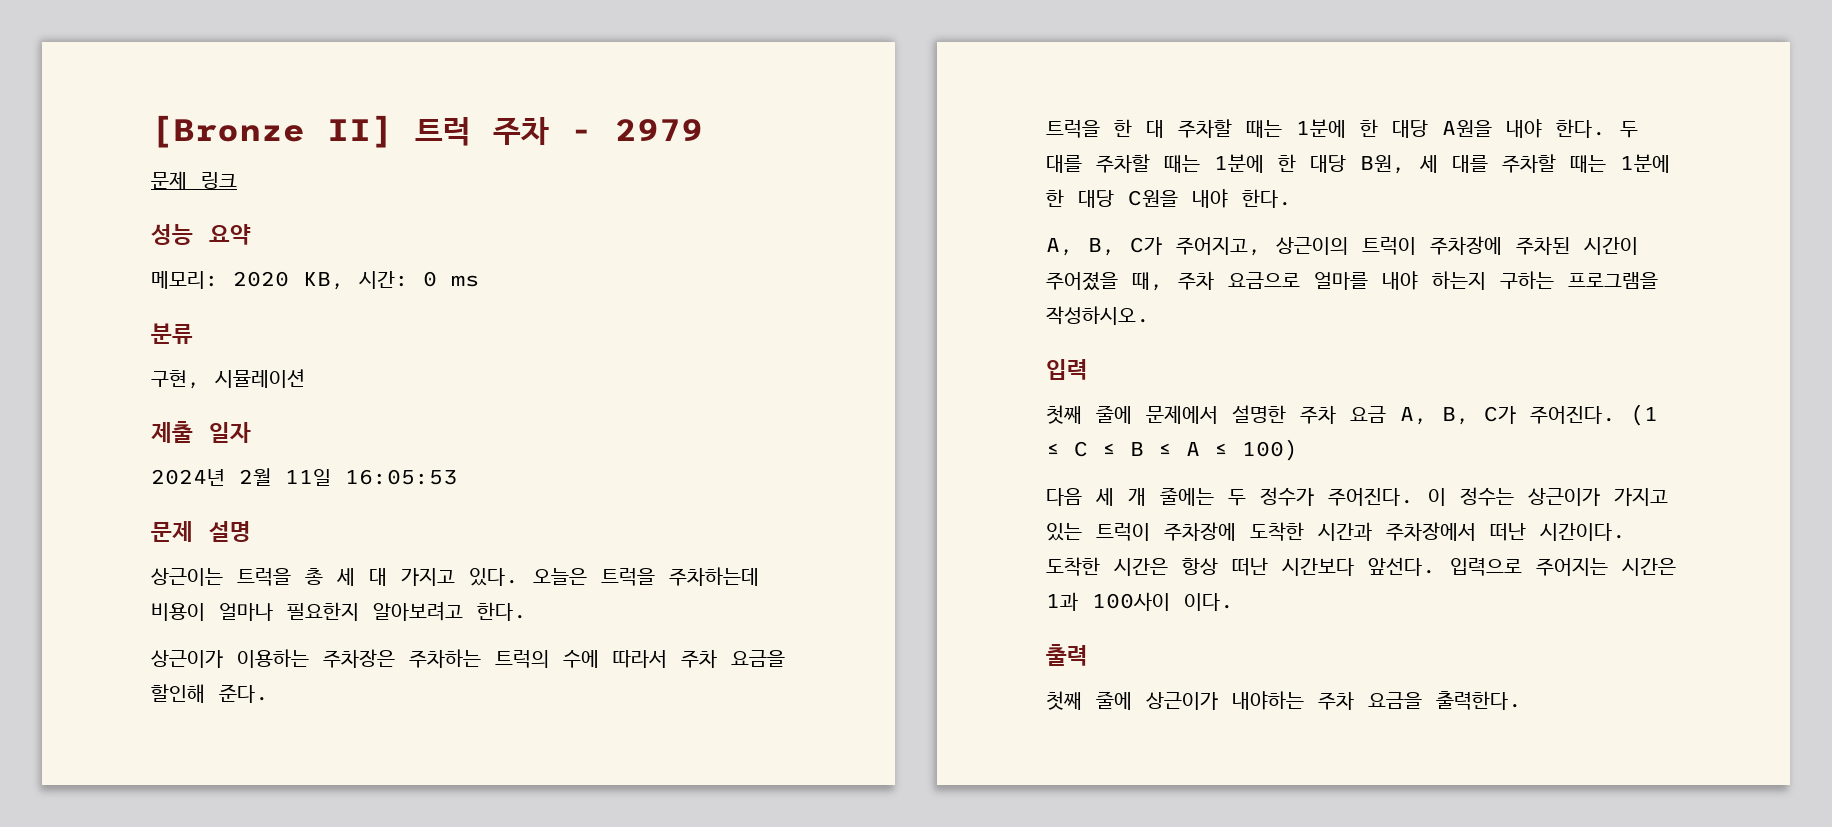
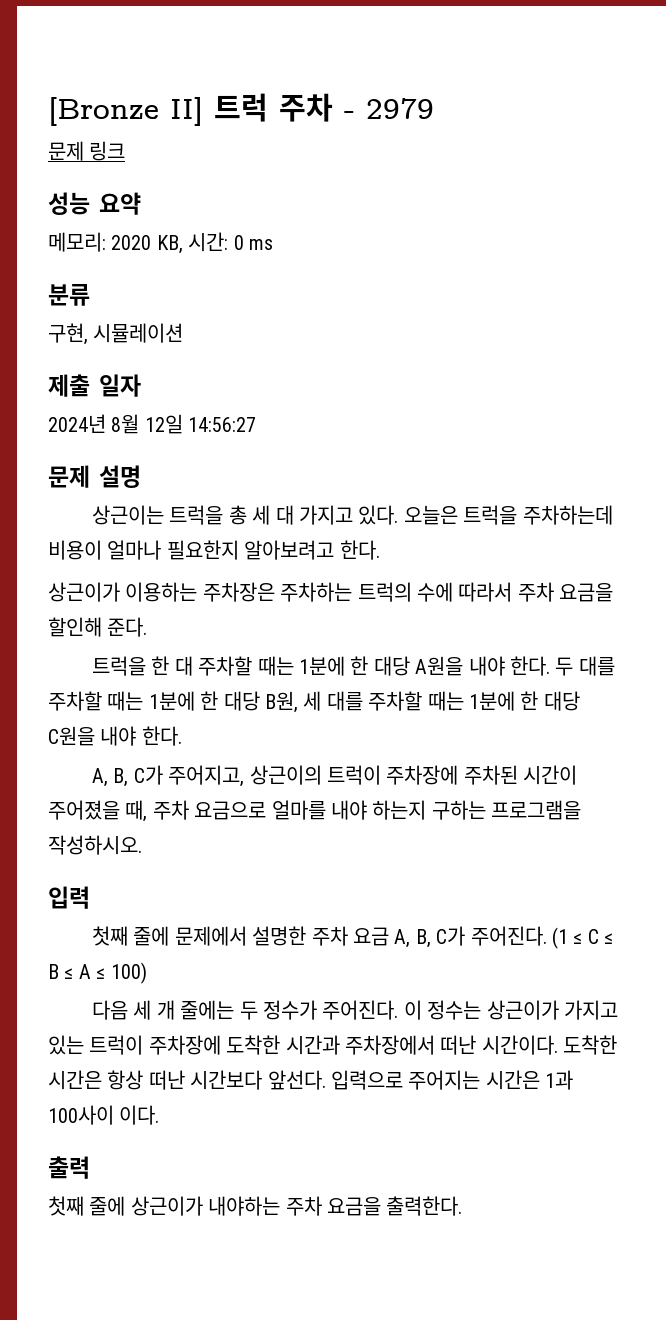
[239,468,457,486] 2월 11일 16:05:53 -> [111,414,257,434] 8월 12일 14:56:27

